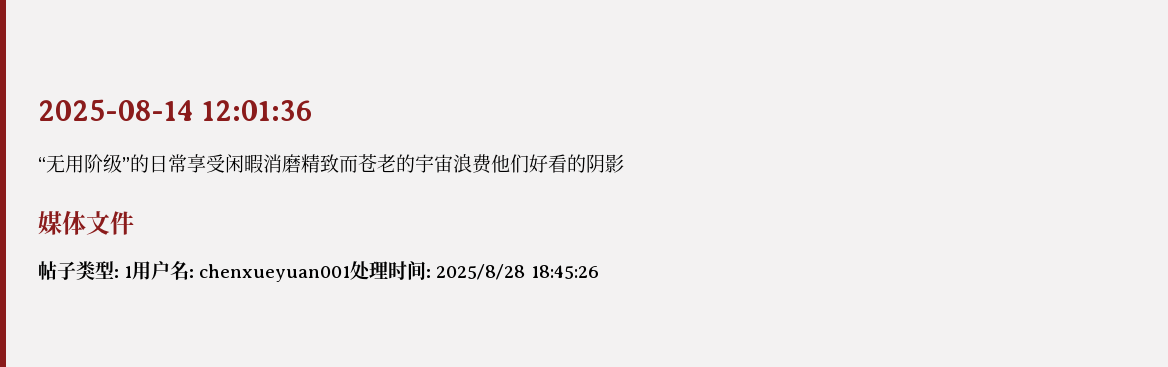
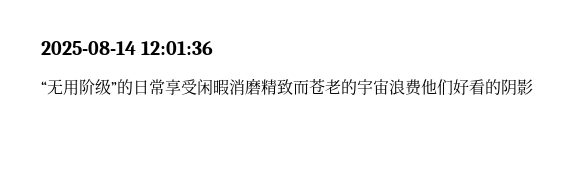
[38,210,134,235] [38,261,599,282] // 媒体文件 // 帖子类型: 1用户名: chenxueyuan001处理时间: 2025/8/28 18:45:26 -> (533, 87) none

